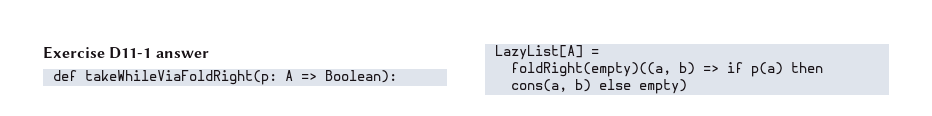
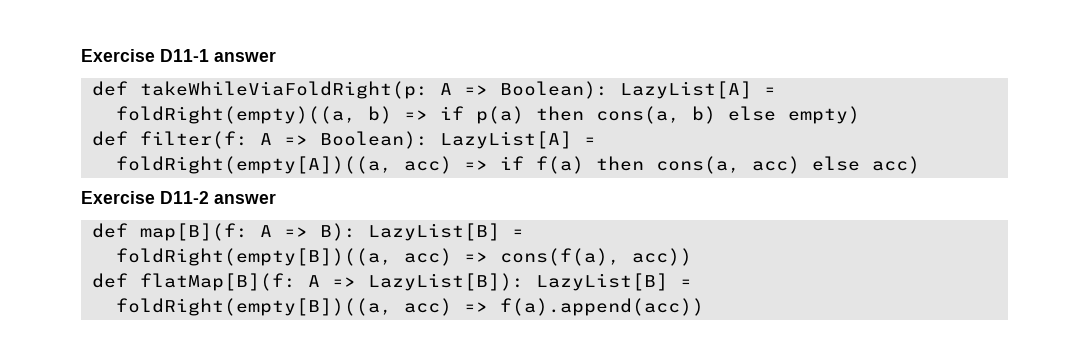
(687, 86) none -> [91,131,596,149] [115,156,920,174] [81,191,276,204] [91,223,524,241] [115,248,692,266] [91,273,692,291] [115,298,704,316] // def filter(f: A => Boolean): LazyList[A] = // foldRight(empty[A])((a, acc) => if f(a) then cons(a, acc) else acc) // Exercise D11-2 answer // def map[B](f: A => B): LazyList[B] = // foldRight(empty[B])((a, acc) => cons(f(a), acc)) // def flatMap[B](f: A => LazyList[B]): LazyList[B] = // foldRight(empty[B])((a, acc) => f(a).append(acc))

